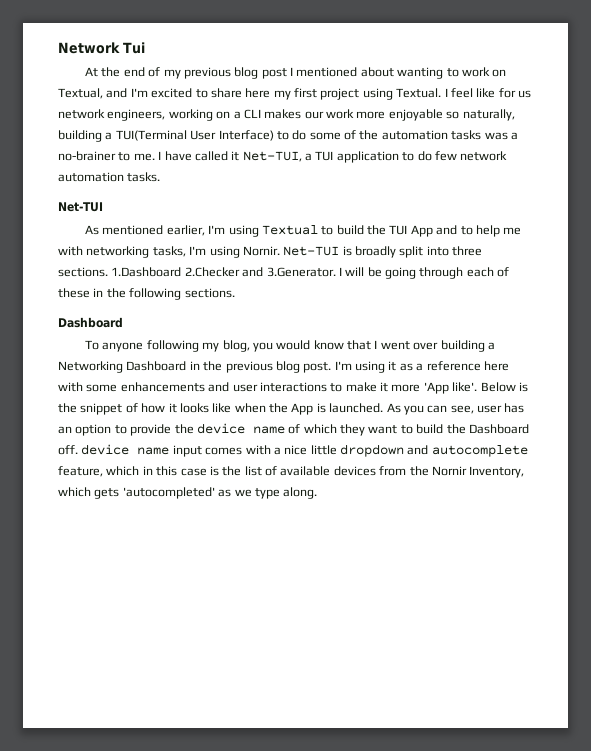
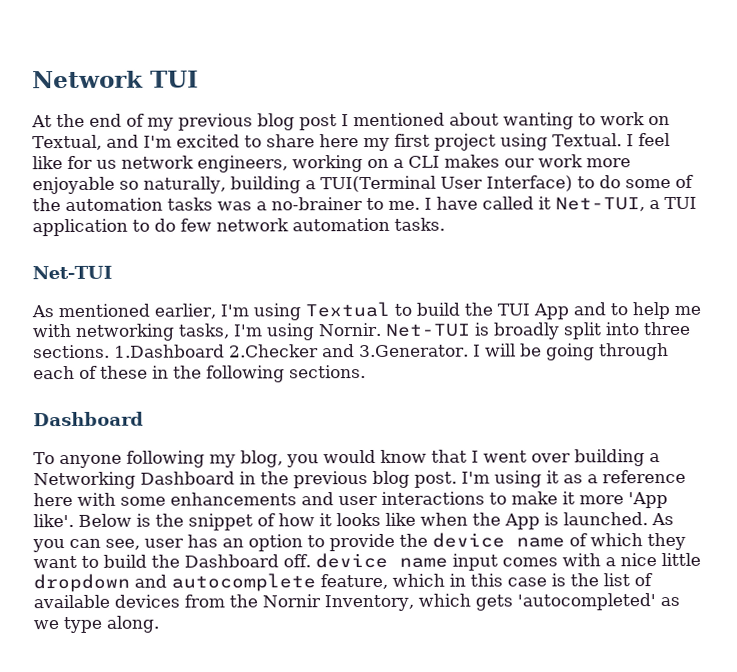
[123,42,145,54] Tui -> [150,70,199,88] TUI

